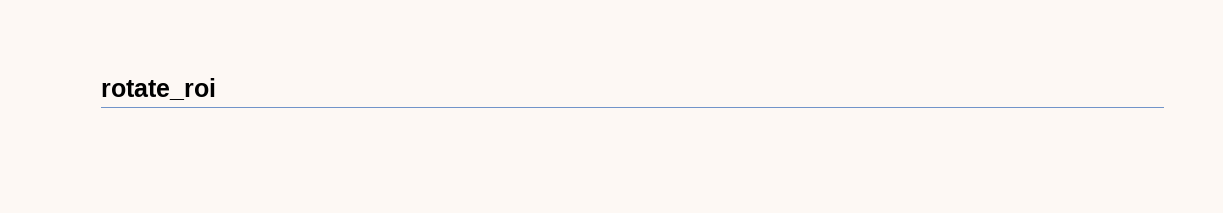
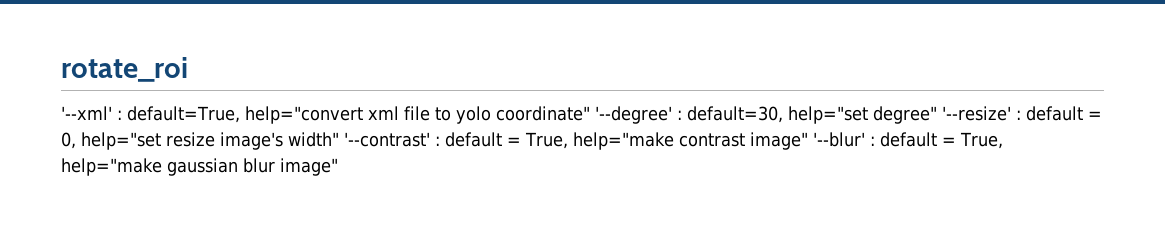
(216, 89) none -> [61,106,1102,124] [61,132,1003,150] [61,158,338,176] // '--xml' : default=True, help="convert xml file to yolo coordinate" '--degree' : default=30, help="set degree" '--resize' : default = 0, help="set resize image's width" '--contrast' : default = True, help="make contrast image" '--blur' : default = True, help="make gaussian blur image"

